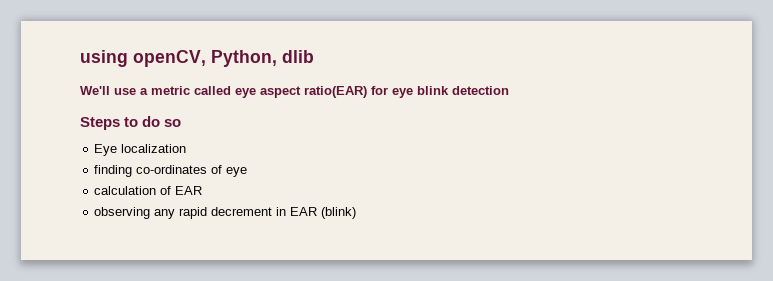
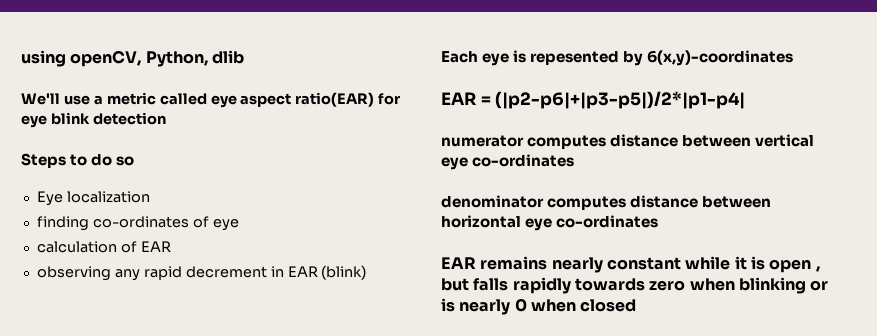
(357, 213) none -> [441,50,794,66] [441,91,746,109] [441,134,815,149] [441,154,575,170] [441,195,772,210] [441,215,659,231] [441,256,820,273] [441,277,829,294] [441,298,637,315] // Each eye is repesented by 6(x,y)-coordinates // EAR = (|p2-p6|+|p3-p5|)/2*|p1-p4| // numerator computes distance between vertical eye co-ordinates // denominator computes distance between horizontal eye co-ordinates // EAR remains nearly constant while it is open , but falls rapidly towards zero when blinking or is nearly 0 when closed

